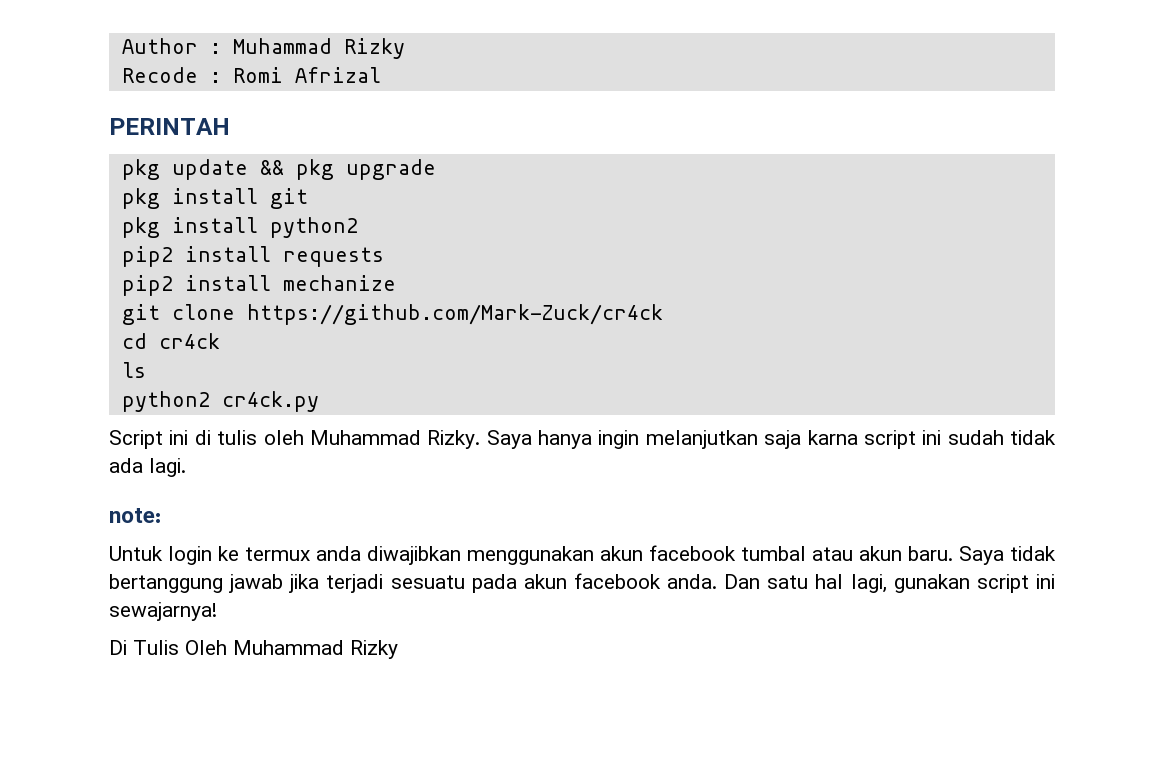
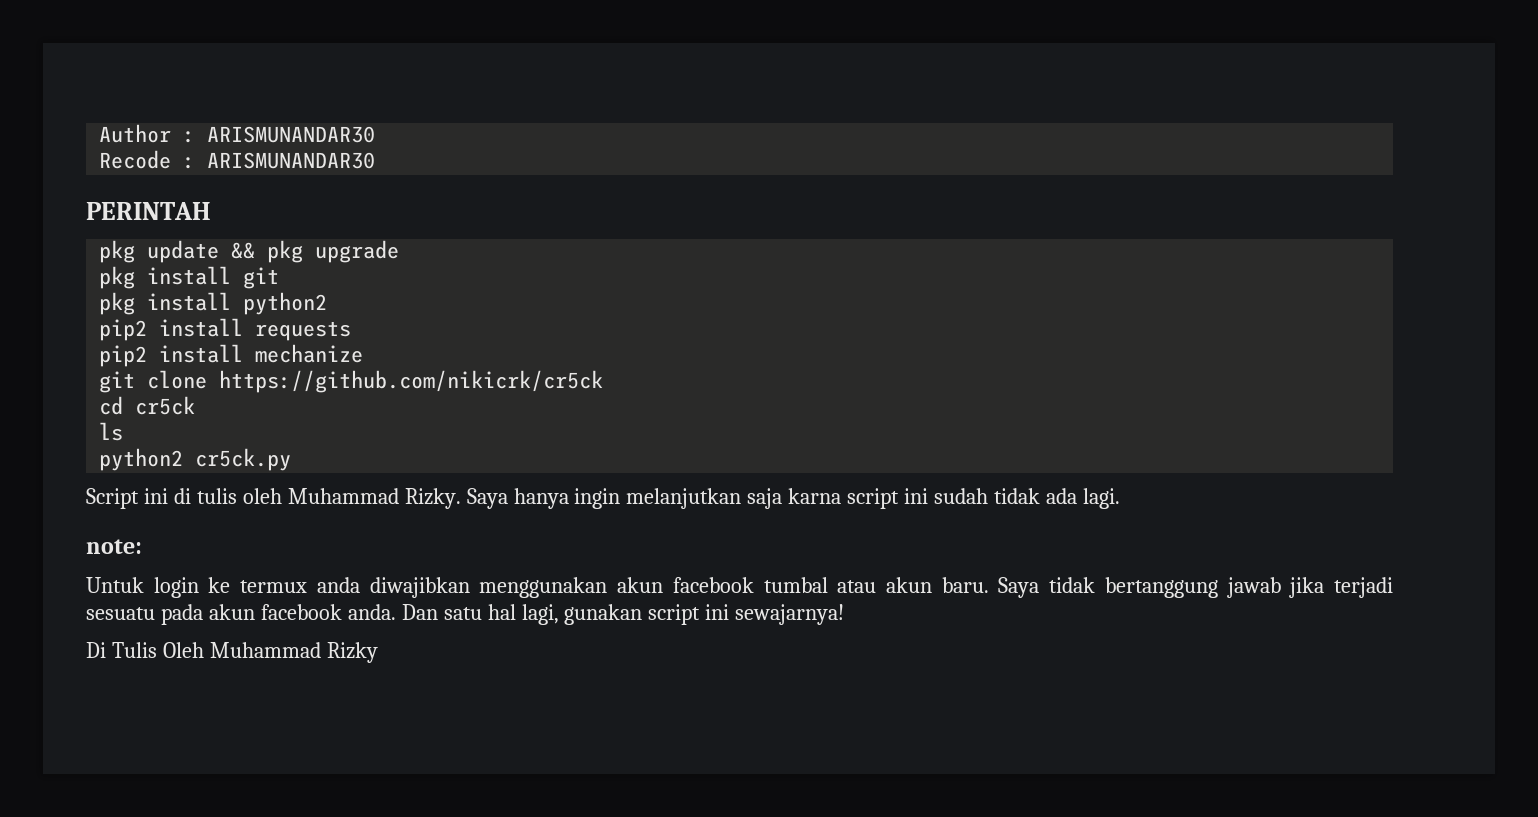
[232,38,405,59] Muhammad Rizky -> [207,126,376,143] ARISMUNANDAR30
[232,67,381,83] Romi Afrizal -> [207,152,376,169] ARISMUNANDAR30
[246,304,663,325] https://github.com/Mark-Zuck/cr4ck -> [219,370,604,393] https://github.com/nikicrk/cr5ck
[158,333,220,349] cr4ck -> [135,396,196,415] cr5ck
[221,391,319,412] cr4ck.py -> [195,448,292,471] cr5ck.py

